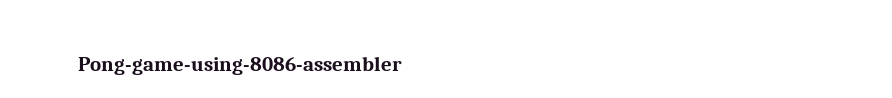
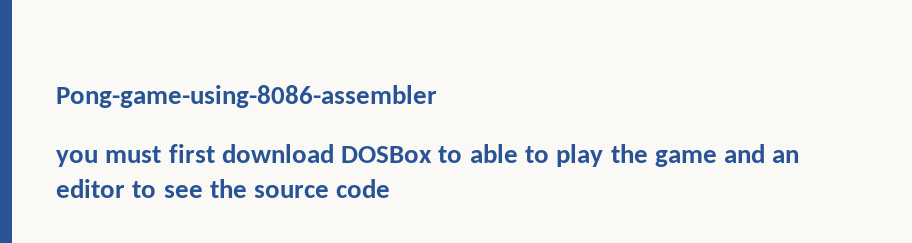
(402, 65) none -> [56,144,800,167] [56,179,391,198] // you must first download DOSBox to able to play the game and an editor to see the source code

